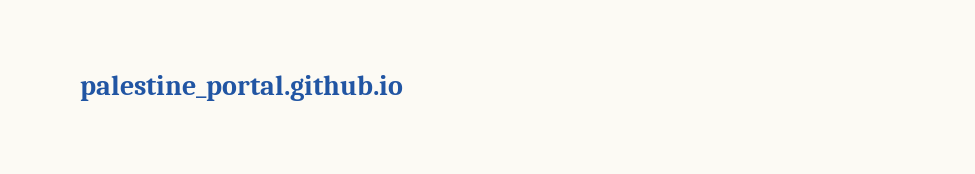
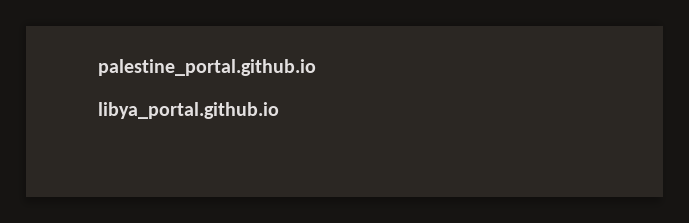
(403, 88) none -> [98,102,279,119] // libya_portal.github.io

